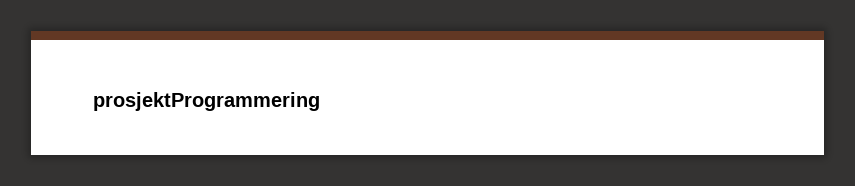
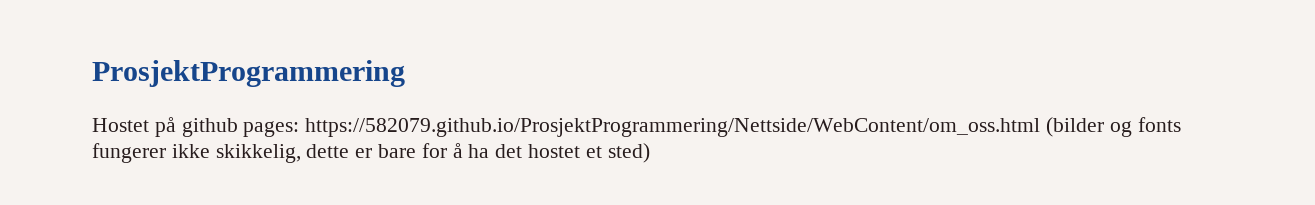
[93,92,320,111] prosjektProgrammering -> [92,60,405,87] [92,117,1181,137] [92,143,650,163] ProsjektProgrammering // Hostet på github pages: https://582079.github.io/ProsjektProgrammering/Nettside/WebContent/om_oss.html (bilder og fonts fungerer ikke skikkelig, dette er bare for å ha det hostet et sted)

